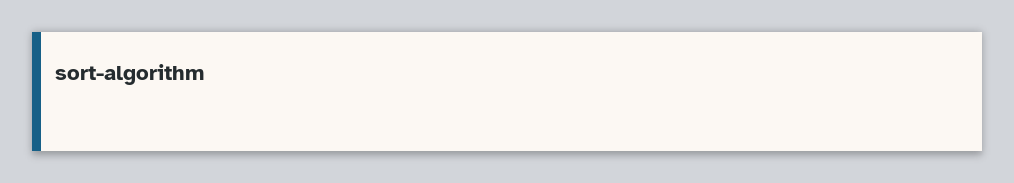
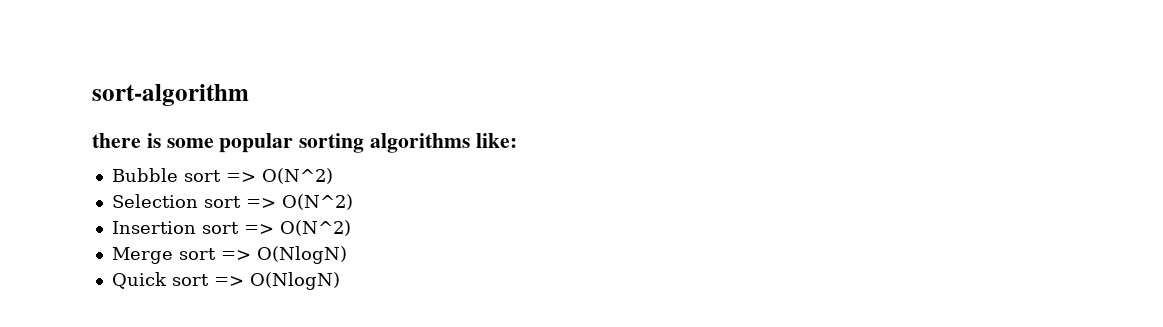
(204, 74) none -> [92,133,517,153] [111,168,333,184] [111,194,353,210] [111,220,351,236] [111,246,347,264] [111,272,340,290] // there is some popular sorting algorithms like: // Bubble sort => O(N^2) // Selection sort => O(N^2) // Insertion sort => O(N^2) // Merge sort => O(NlogN) // Quick sort => O(NlogN)

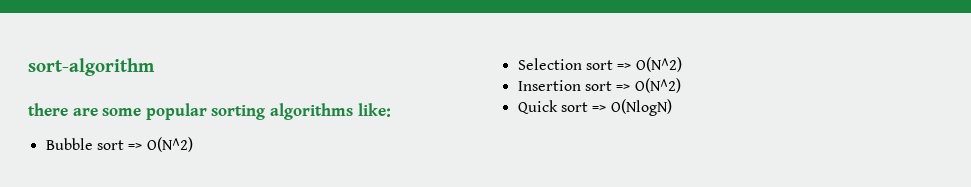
[146,133,161,148] is -> [72,108,98,116] are
[111,246,347,264] // Merge sort => O(NlogN) -> (681, 85) none

